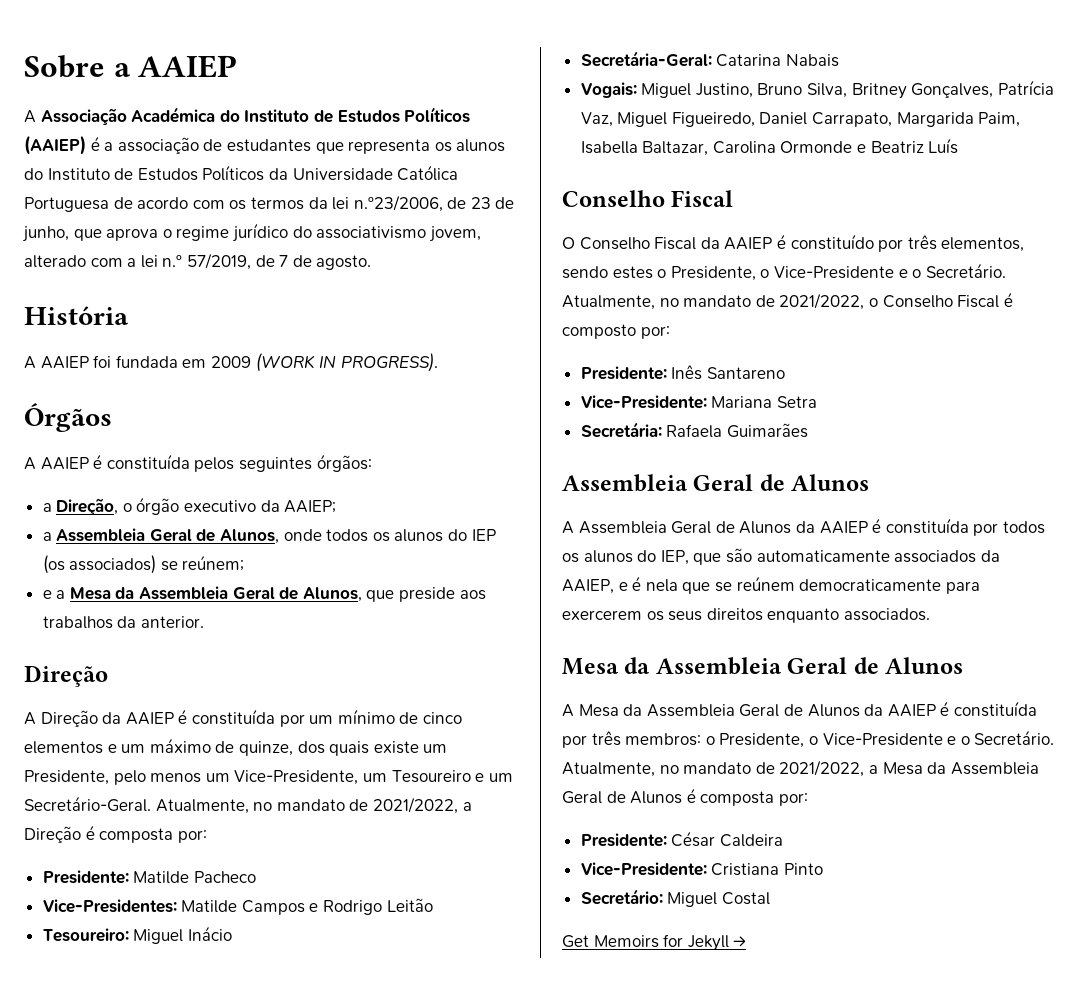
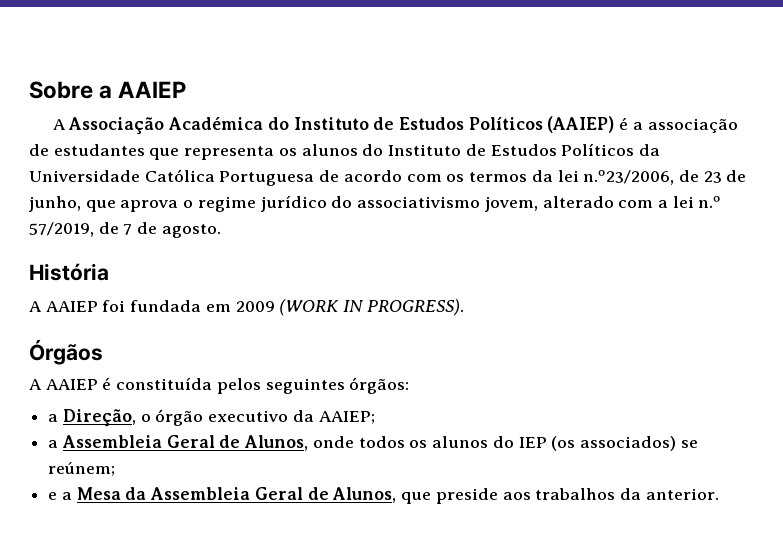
[24,665,108,687] [24,709,462,727] [24,738,448,756] [24,770,513,785] [24,796,472,814] [24,825,207,843] [42,870,256,884] [42,898,433,915] [42,926,232,944] [580,51,839,67] [580,80,1054,99] [580,112,1021,127] [580,138,959,156] [562,190,734,207] [562,234,1025,252] [562,263,1006,281] [562,292,1013,310] [562,324,670,339] [580,365,785,380] [580,395,817,409] [580,422,808,438] [562,474,870,492] [562,518,1045,536] [562,548,1000,565] [562,576,980,594] [562,608,930,623] [562,657,964,675] [562,701,1037,717] [562,730,1055,748] [562,760,1039,777] [562,788,808,806] [580,831,783,847] [580,862,823,876] [580,889,770,907] [562,934,747,951] // Direção // A Direção da AAIEP é constituída por um mínimo de cinco elementos e um máximo de quinze, dos quais existe um Presidente, pelo menos um Vice-Presidente, um Tesoureiro e um Secretário-Geral. Atualmente, no mandato de 2021/2022, a Direção é composta por: // Presidente: Matilde Pacheco // Vice-Presidentes: Matilde Campos e Rodrigo Leitão // Tesoureiro: Miguel Inácio // Secretária-Geral: Catarina Nabais // Vogais: Miguel Justino, Bruno Silva, Britney Gonçalves, Patrícia Vaz, Miguel Figueiredo, Daniel Carrapato, Margarida Paim, Isabella Baltazar, Carolina Ormonde e Beatriz Luís // Conselho Fiscal // O Conselho Fiscal da AAIEP é constituído por três elementos, sendo estes o Presidente, o Vice-Presidente e o Secretário. Atualmente, no mandato de 2021/2022, o Conselho Fiscal é composto por: // Presidente: Inês Santareno // Vice-Presidente: Mariana Setra // Secretária: Rafaela Guimarães // Assembleia Geral de Alunos // A Assembleia Geral de Alunos da AAIEP é constituída por todos os alunos do IEP, que são automaticamente associados da AAIEP, e é nela que se reúnem democraticamente para exercerem os seus direitos enquanto associados. // Mesa da Assembleia Geral de Alunos // A Mesa da Assembleia Geral de Alunos da AAIEP é constituída por três membros: o Presidente, o Vice-Presidente e o Secretário. Atualmente, no mandato de 2021/2022, a Mesa da Assembleia Geral de Alunos é composta por: // Presidente: César Caldeira // Vice-Presidente: Cristiana Pinto // Secretário: Miguel Costal // Get Memoirs for Jekyll → -> (719, 494) none

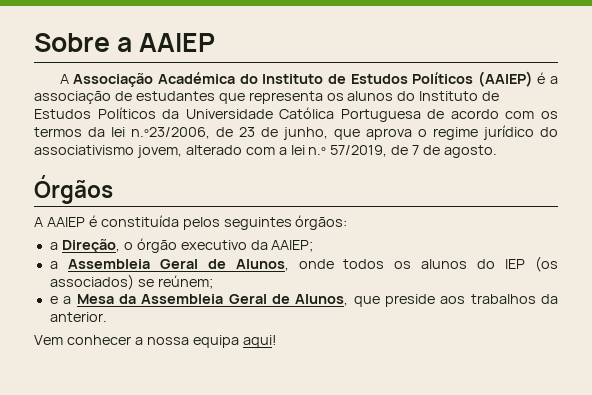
[29,263,109,281] [29,299,464,316] // História // A AAIEP foi fundada em 2009 (WORK IN PROGRESS). -> (498, 151) none
(719, 494) none -> [34,335,277,348] // Vem conhecer a nossa equipa aqui!

